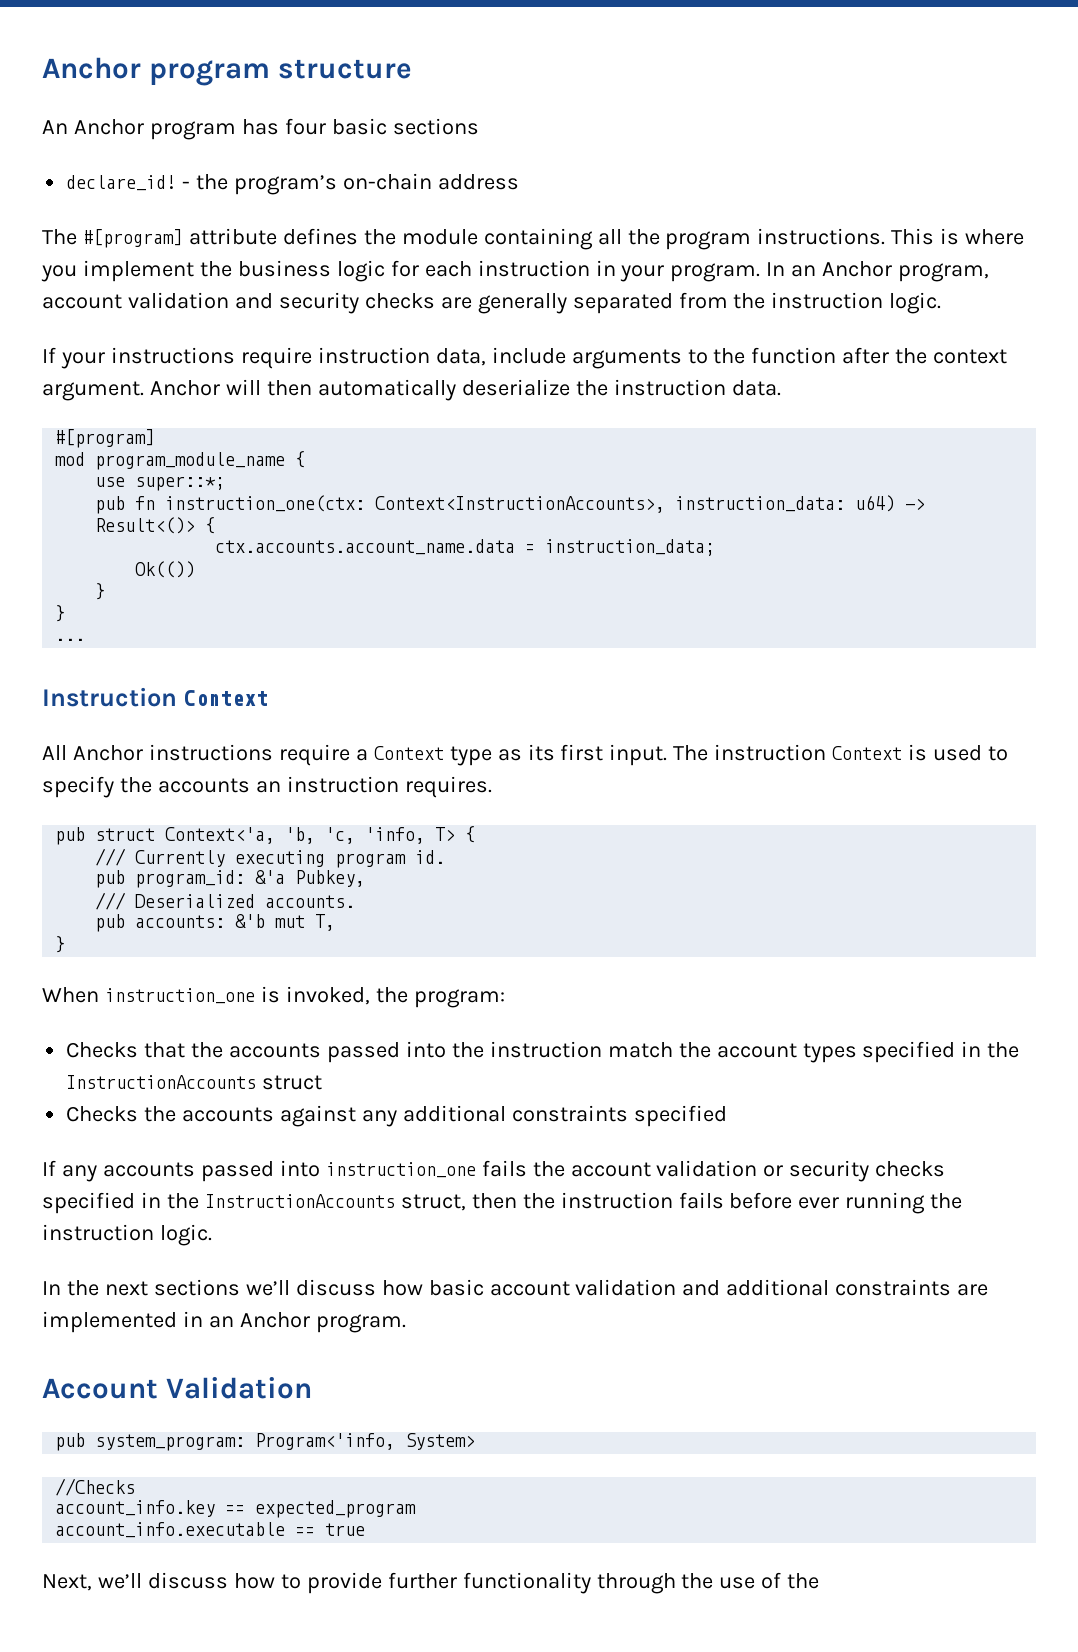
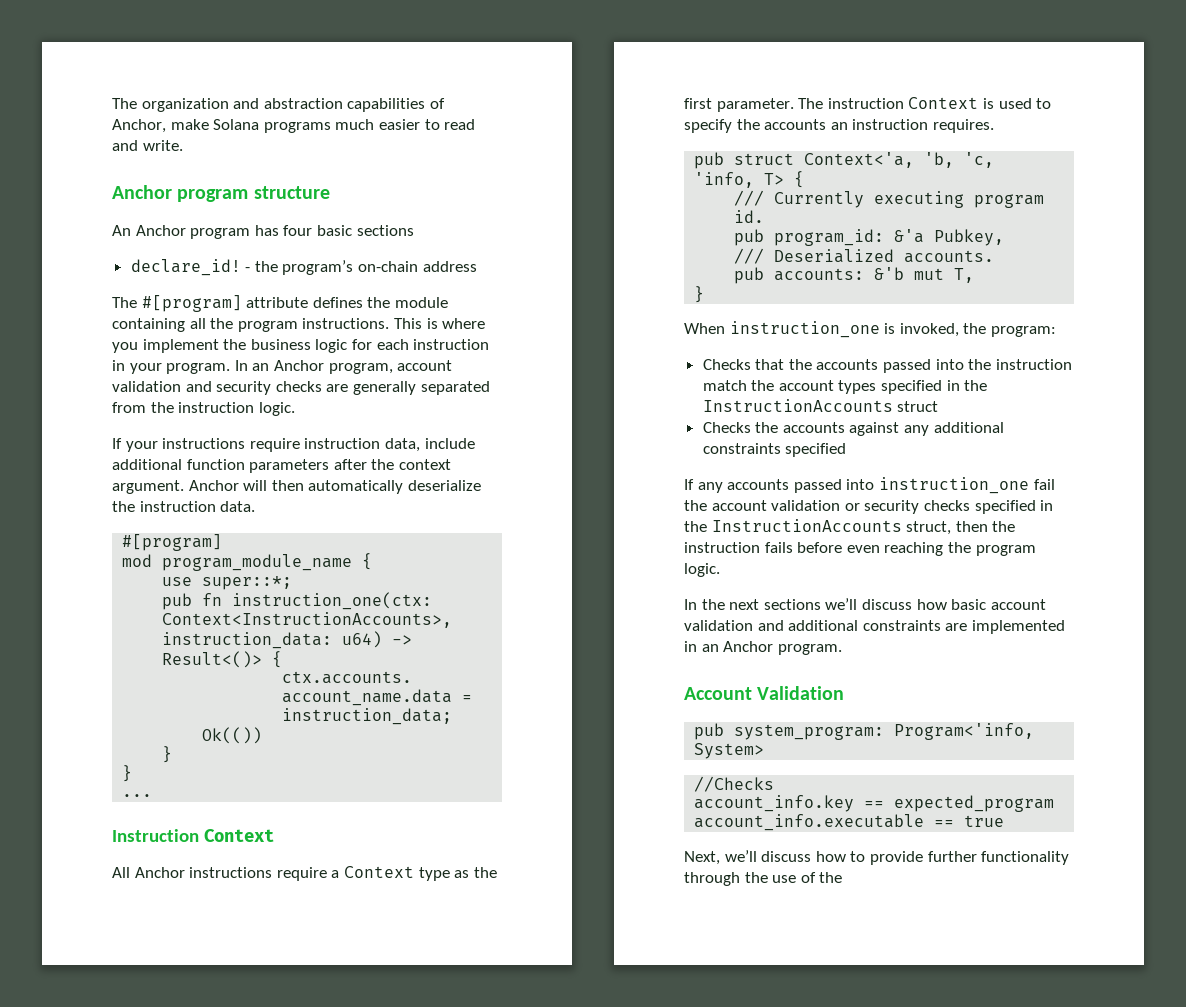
(42, 68) none -> [112,98,445,112] [112,119,476,133] [112,140,183,151] The organization and abstraction capabilities of Anchor, make Solana programs much easier to read and write. //
[571,347,837,369] arguments to the function -> [112,459,330,473] additional function parameters
[527,744,668,766] its first input. -> [473,867,497,878] [684,98,794,112] the first parameter.
[481,1160,527,1177] fails -> [1033,479,1055,490] fail
[798,1192,963,1214] [42,1224,154,1241] ever running the instruction -> [846,542,1036,556] even reaching the program

